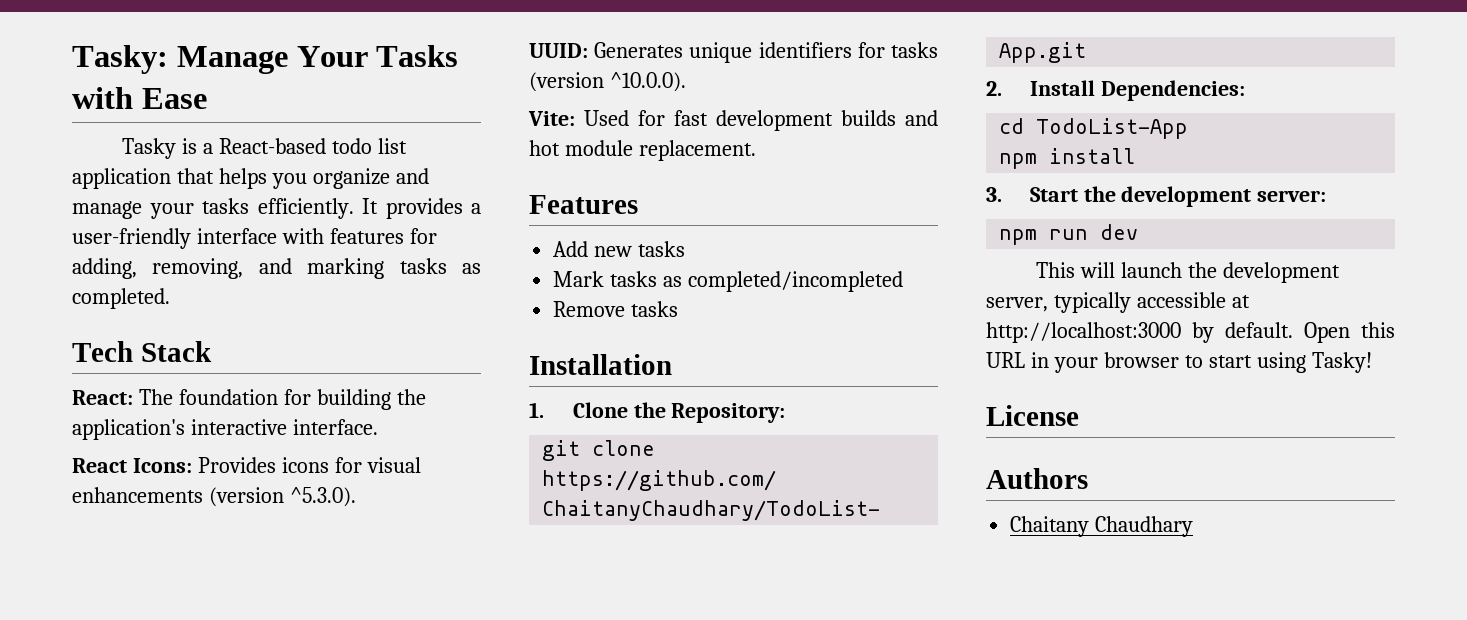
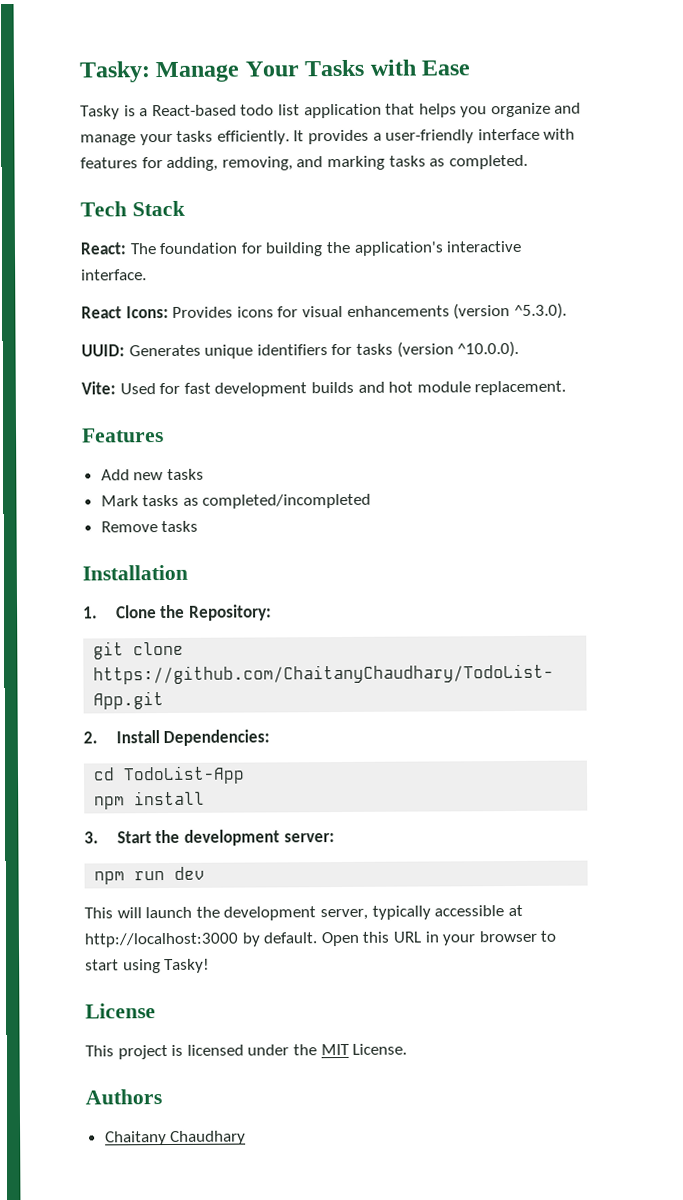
(1079, 415) none -> [85,1043,408,1060] // This project is licensed under the MIT License.

